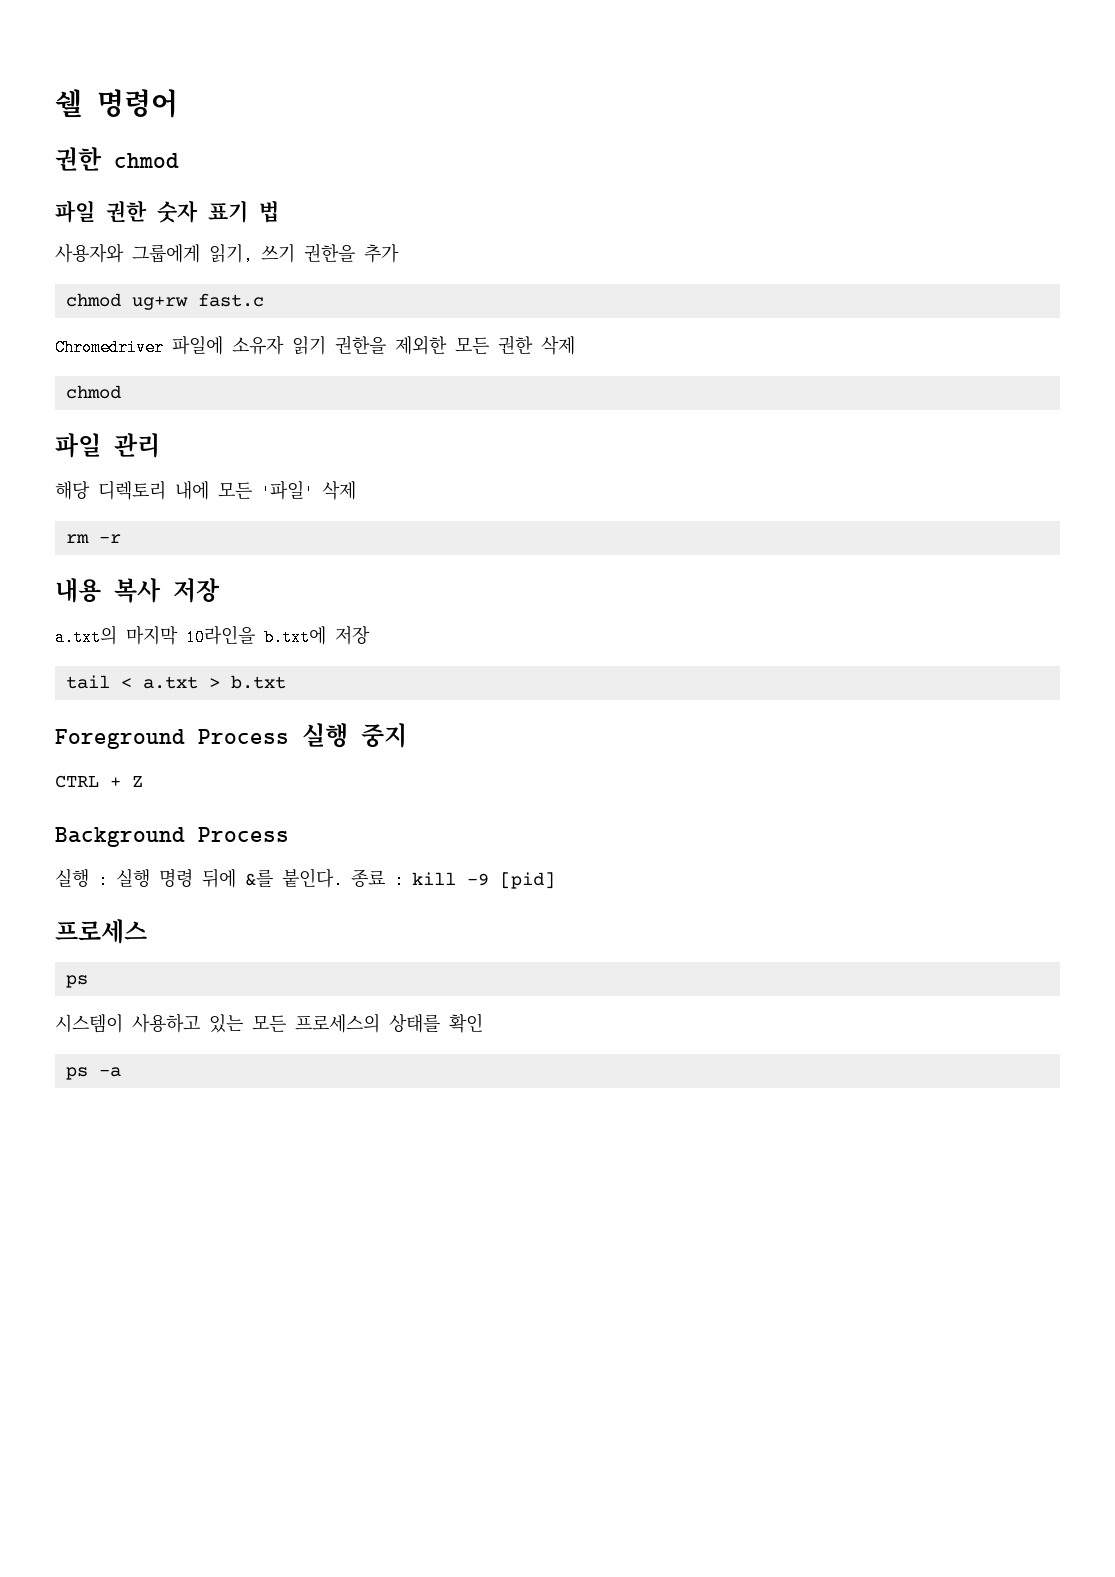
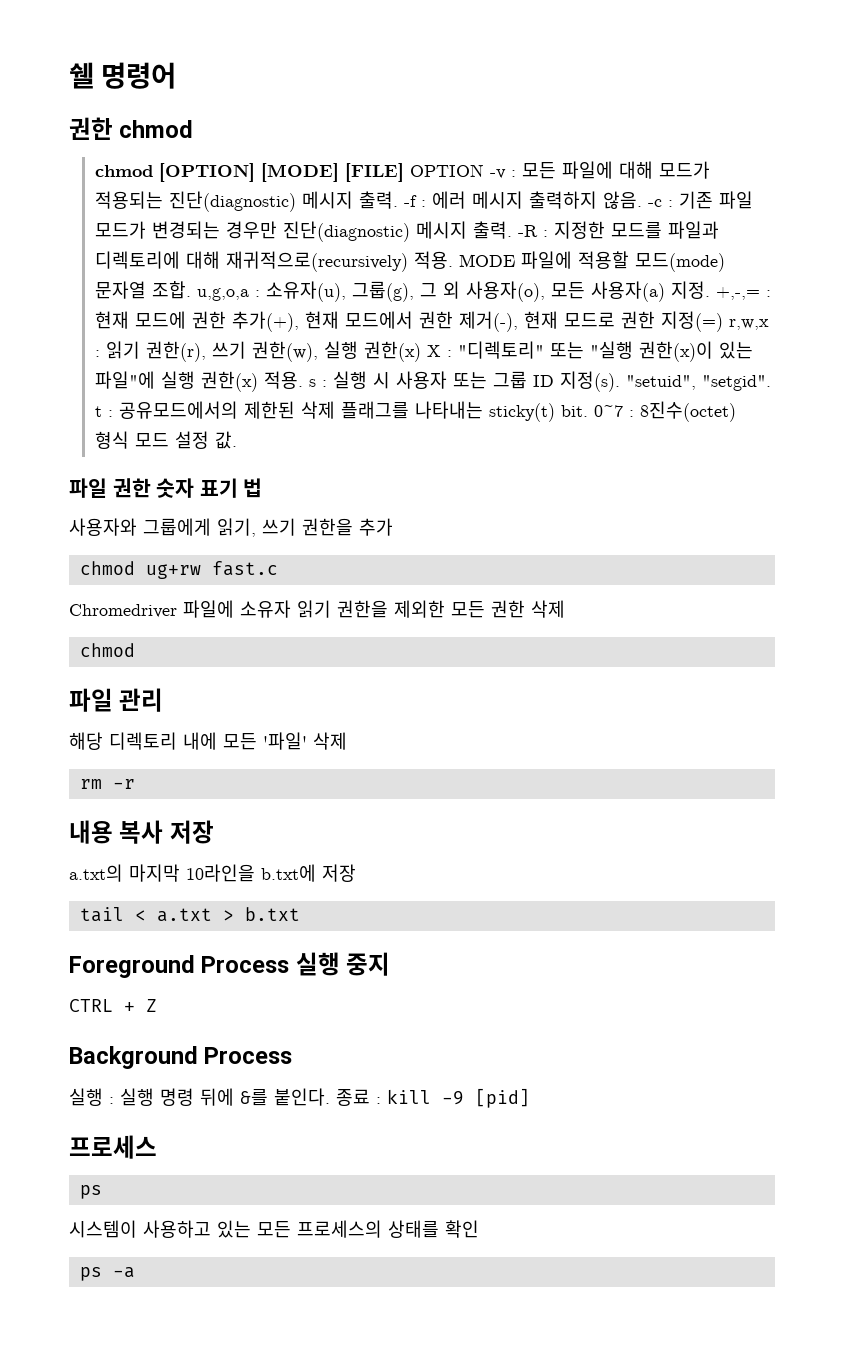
(179, 160) none -> [94,161,710,182] [94,191,753,212] [94,221,719,242] [94,251,725,272] [94,281,771,302] [94,311,769,332] [94,341,753,362] [94,371,771,392] [94,401,736,422] [94,431,237,449] // chmod [OPTION] [MODE] [FILE] OPTION -v : 모든 파일에 대해 모드가 적용되는 진단(diagnostic) 메시지 출력. -f : 에러 메시지 출력하지 않음. -c : 기존 파일 모드가 변경되는 경우만 진단(diagnostic) 메시지 출력. -R : 지정한 모드를 파일과 디렉토리에 대해 재귀적으로(recursively) 적용. MODE 파일에 적용할 모드(mode) 문자열 조합. u,g,o,a : 소유자(u), 그룹(g), 그 외 사용자(o), 모든 사용자(a) 지정. +,-,= : 현재 모드에 권한 추가(+), 현재 모드에서 권한 제거(-), 현재 모드로 권한 지정(=) r,w,x : 읽기 권한(r), 쓰기 권한(w), 실행 권한(x) X : "디렉토리" 또는 "실행 권한(x)이 있는 파일"에 실행 권한(x) 적용. s : 실행 시 사용자 또는 그룹 ID 지정(s). "setuid", "setgid". t : 공유모드에서의 제한된 삭제 플래그를 나타내는 sticky(t) bit. 0~7 : 8진수(octet) 형식 모드 설정 값.

